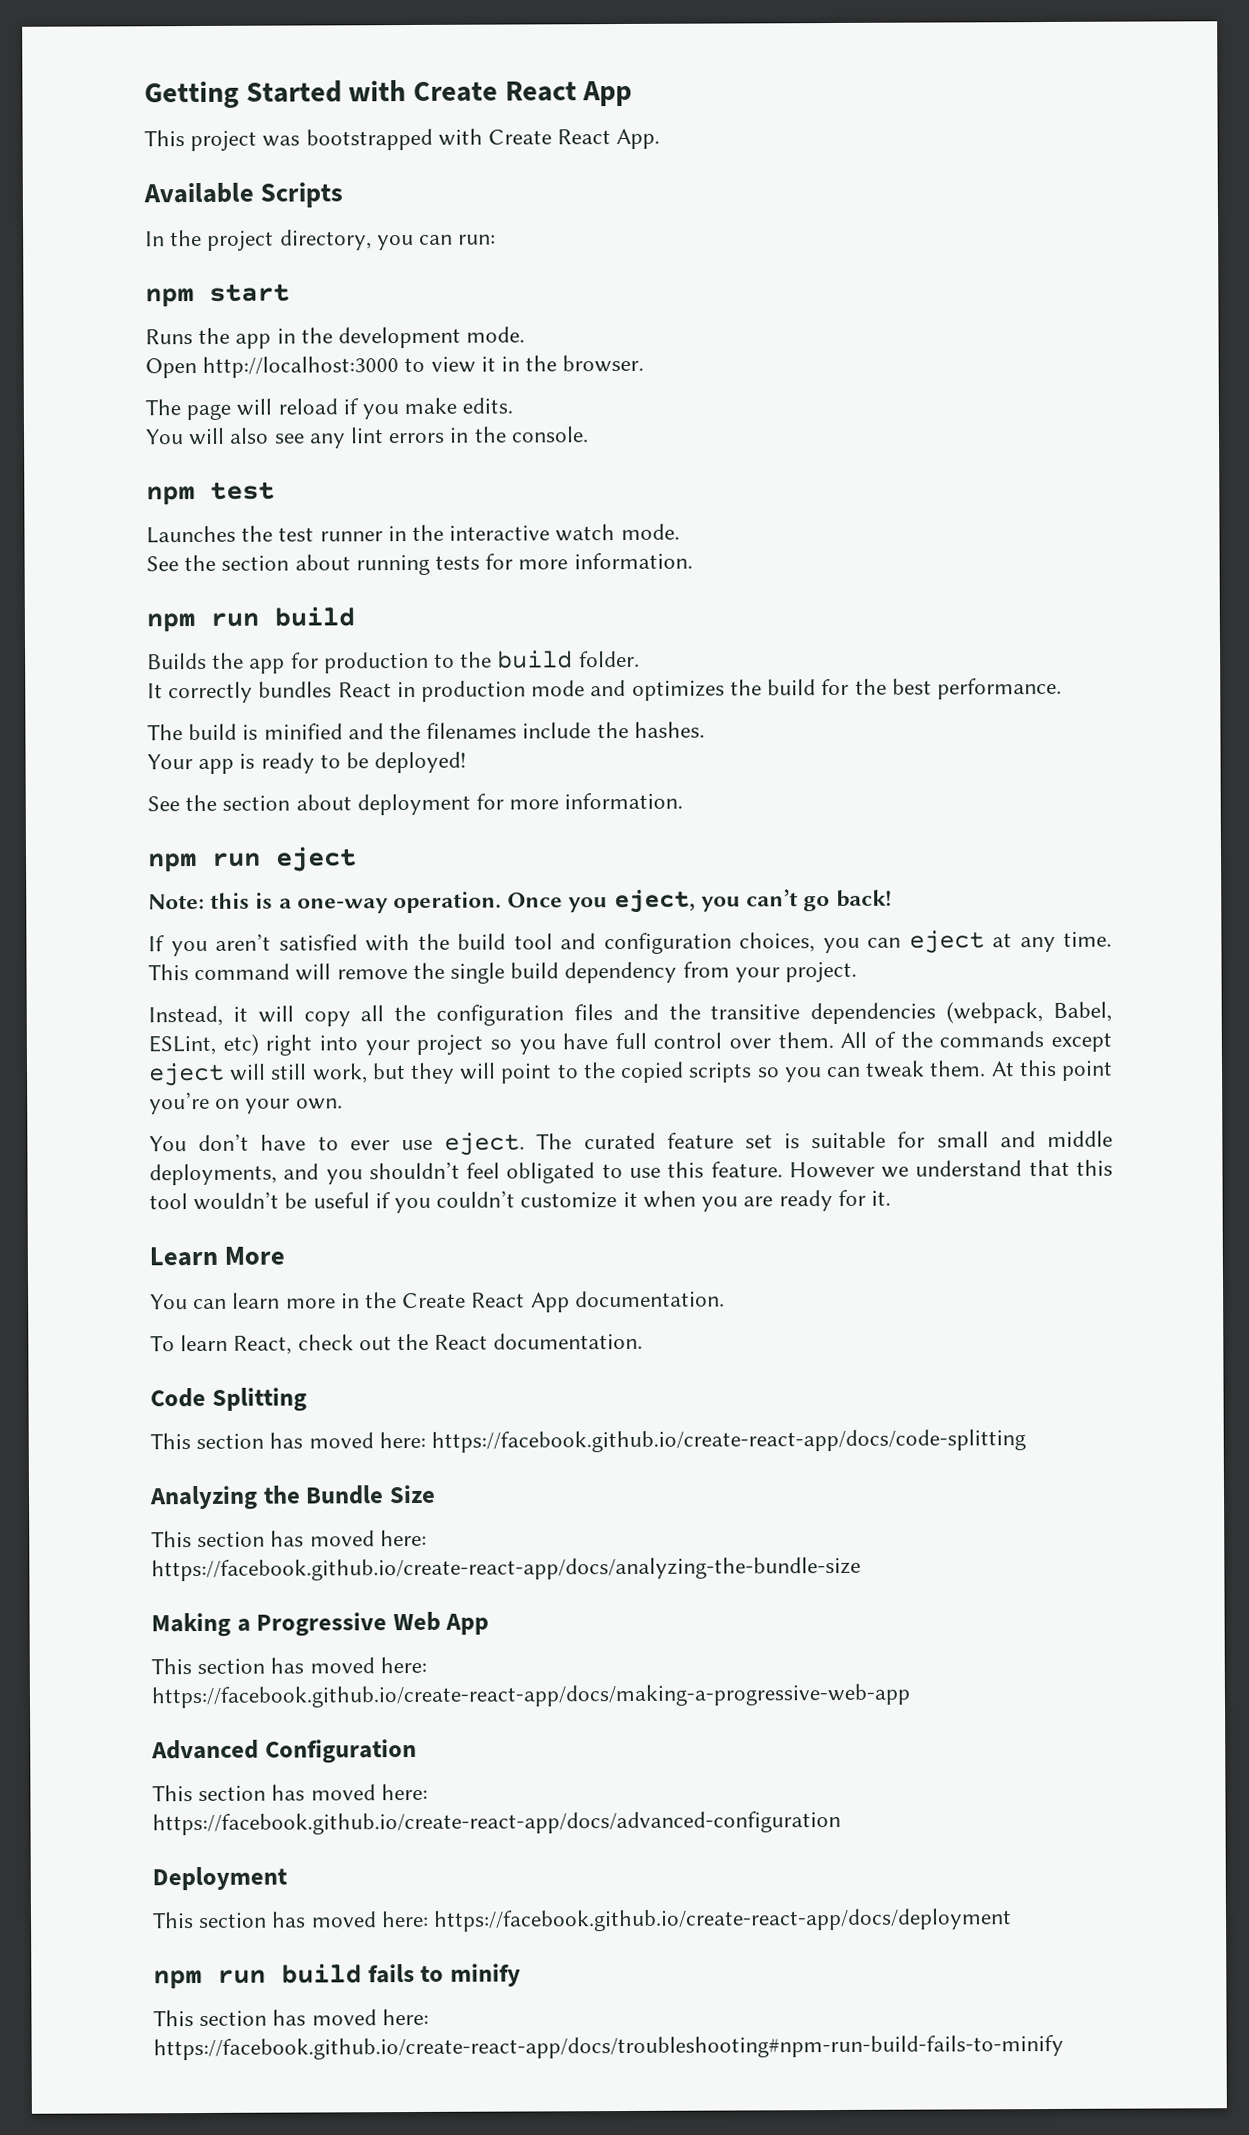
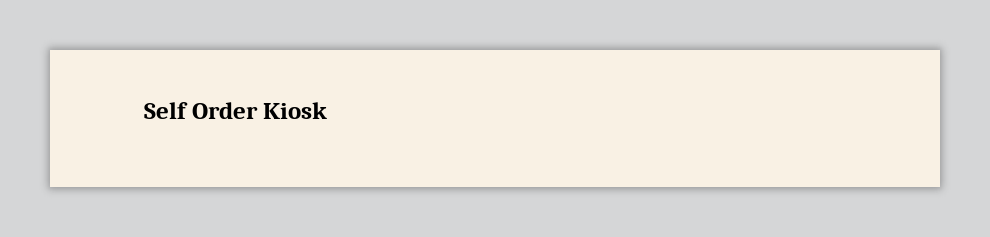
[144,80,633,109] [144,128,661,152] [143,182,344,208] [145,229,497,251] [145,283,290,308] [145,326,526,349] [145,354,645,379] [145,397,514,421] [145,426,589,449] [146,481,275,506] [146,523,680,544] [146,552,693,576] [146,606,355,633] [147,650,640,674] [147,677,1062,704] [147,721,705,741] [147,751,467,775] [147,792,684,816] [147,846,357,873] [148,889,892,914] [148,930,1112,957] [148,961,858,984] [148,1001,1112,1027] [148,1031,1112,1056] [148,1059,1113,1087] [149,1091,343,1115] [149,1130,1113,1156] [149,1159,1114,1186] [149,1189,891,1214] [149,1246,286,1267] [150,1290,725,1313] [150,1332,644,1355] [150,1387,307,1412] [150,1429,1027,1453] [149,1484,436,1511] [151,1529,427,1548] [151,1556,861,1582] [151,1611,490,1638] [151,1656,427,1675] [151,1683,911,1709] [151,1738,417,1764] [152,1783,428,1802] [152,1810,841,1836] [152,1866,287,1891] [152,1908,1013,1932] [153,1963,521,1990] [153,2008,429,2027] [153,2034,1064,2061] Getting Started with Create React App // This project was bootstrapped with Create React App. // Available Scripts // In the project directory, you can run: // npm start // Runs the app in the development mode. // Open http://localhost:3000 to view it in the browser. // The page will reload if you make edits. // You will also see any lint errors in the console. // npm test // Launches the test runner in the interactive watch mode. // See the section about running tests for more information. // npm run build // Builds the app for production to the build folder. // It correctly bundles React in production mode and optimizes the build for the best performance. // The build is minified and the filenames include the hashes. // Your app is ready to be deployed! // See the section about deployment for more information. // npm run eject // Note: this is a one-way operation. Once you eject, you can’t go back! // If you aren’t satisfied with the build tool and configuration choices, you can eject at any time. This command will remove the single build dependency from your project. // Instead, it will copy all the configuration files and the transitive dependencies (webpack, Babel, ESLint, etc) right into your project so you have full control over them. All of the commands except eject will still work, but they will point to the copied scripts so you can tweak them. At this point you’re on your own. // You don’t have to ever use eject. The curated feature set is suitable for small and middle deployments, and you shouldn’t feel obligated to use this feature. However we understand that this tool wouldn’t be useful if you couldn’t customize it when you are ready for it. // Learn More // You can learn more in the Create React App documentation. // To learn React, check out the React documentation. // Code Splitting // This section has moved here: https://facebook.github.io/create-react-app/docs/code-splitting // Analyzing the Bundle Size // This section has moved here: https://facebook.github.io/create-react-app/docs/analyzing-the-bundle-size // Making a Progressive Web App // This section has moved here: https://facebook.github.io/create-react-app/docs/making-a-progressive-web-app // Advanced Configuration // This section has moved here: https://facebook.github.io/create-react-app/docs/advanced-configuration // Deployment // This section has moved here: https://facebook.github.io/create-react-app/docs/deployment // npm run build fails to minify // This section has moved here: https://facebook.github.io/create-react-app/docs/troubleshooting#npm-run-build-fails-to-minify -> [144,102,328,119] Self Order Kiosk

